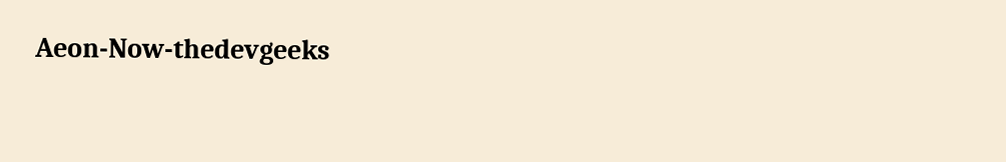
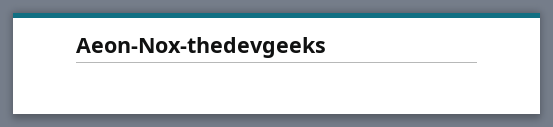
[34,36,330,66] Aeon-Now-thedevgeeks -> [76,37,326,58] Aeon-Nox-thedevgeeks

